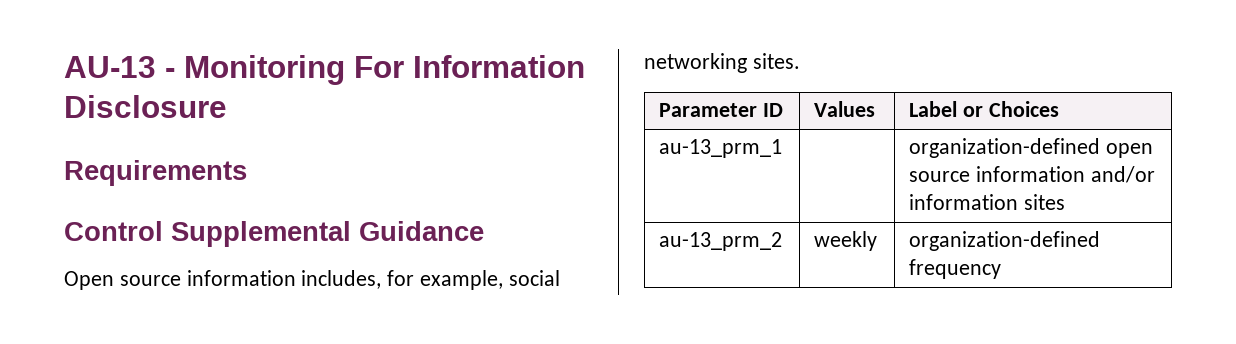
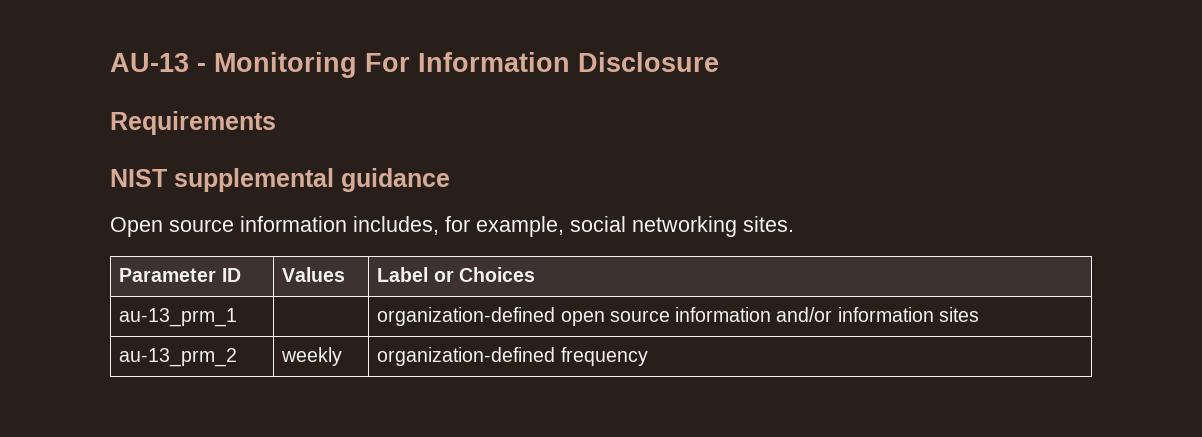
[64,221,484,247] Control Supplemental Guidance -> [110,168,450,192] NIST supplemental guidance

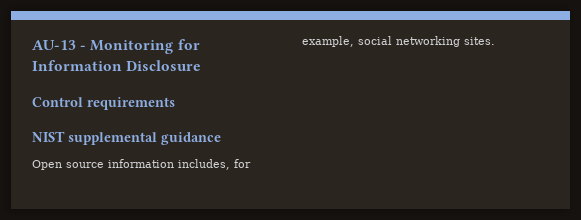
[365,53,410,72] For -> [177,39,200,50] for
[110,111,276,135] Requirements -> [32,97,175,110] Control requirements
[119,268,241,282] [282,267,346,282] [377,267,535,282] [119,308,238,327] [377,307,979,326] [119,348,238,367] [281,347,343,366] [377,347,648,366] // Parameter ID | Values | Label or Choices // au-13_prm_1 | | organization-defined open source information and/or information sites // au-13_prm_2 | weekly | organization-defined frequency -> (495, 41) none

